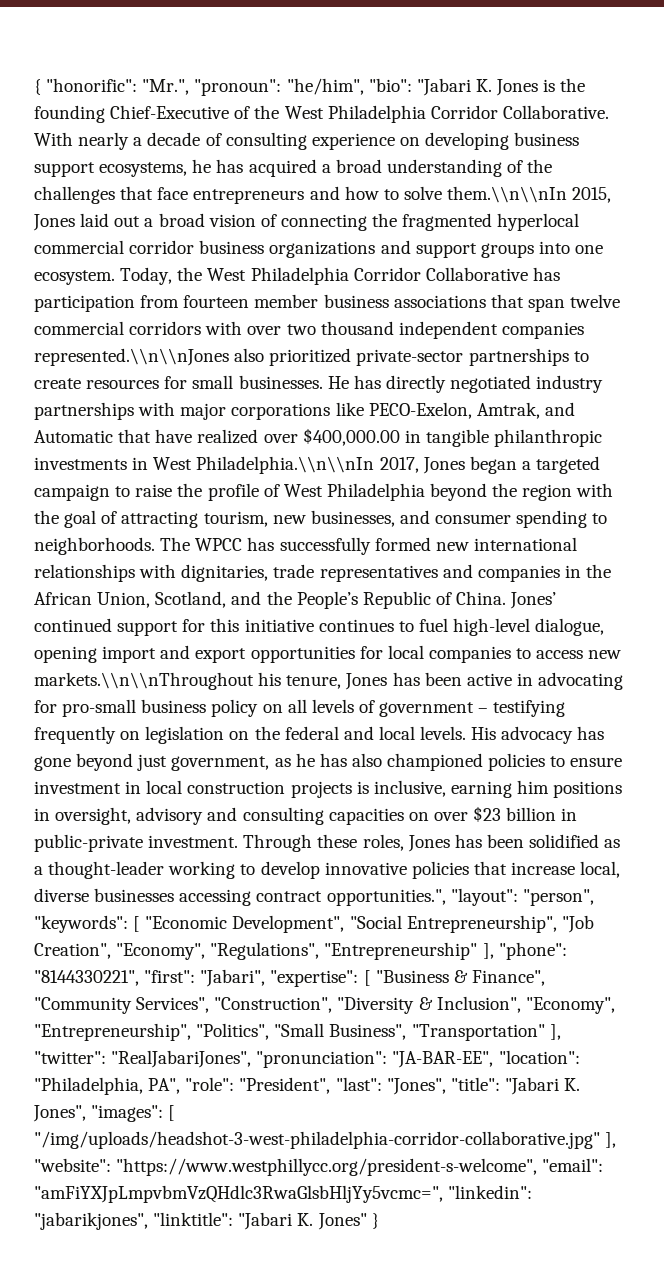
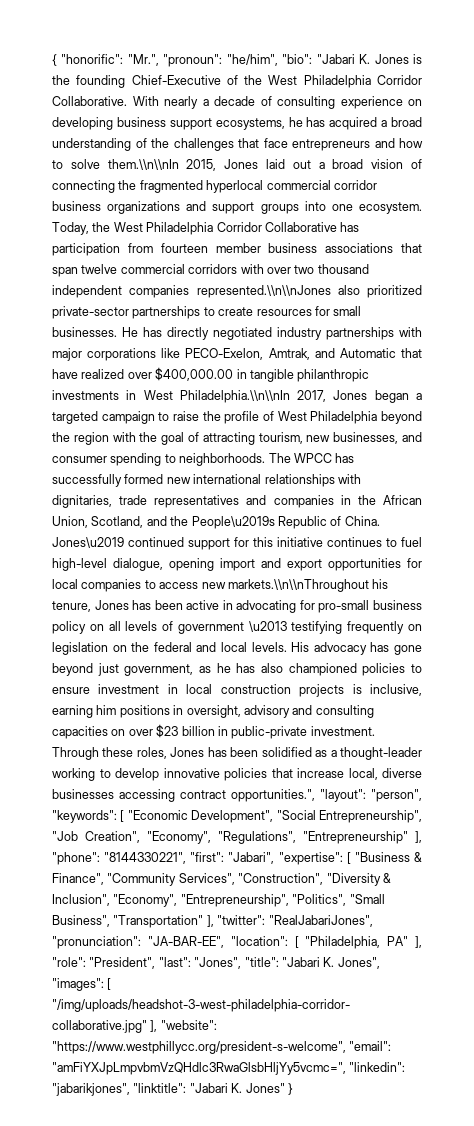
[296,591,358,609] People’s -> [191,516,275,529] People\u2019s
[510,592,557,609] Jones’ -> [52,537,124,548] Jones\u2019
[478,708,489,713] – -> [248,621,287,632] \u2013
[34,1077,181,1095] "Philadelphia, PA", -> [294,936,422,949] [ "Philadelphia, PA" ],

